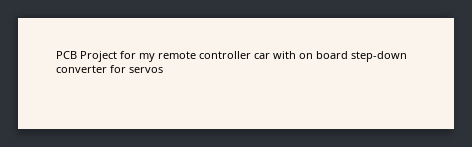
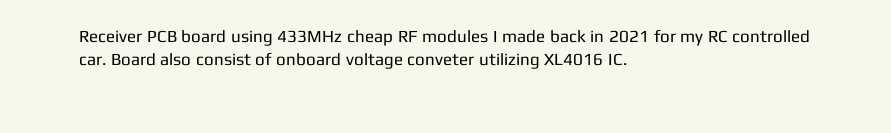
[56,51,407,62] [56,65,163,73] PCB Project for my remote controller car with on board step-down converter for servos -> [79,29,811,46] [79,52,627,69] Receiver PCB board using 433MHz cheap RF modules I made back in 2021 for my RC controlled car. Board also consist of onboard voltage conveter utilizing XL4016 IC.

